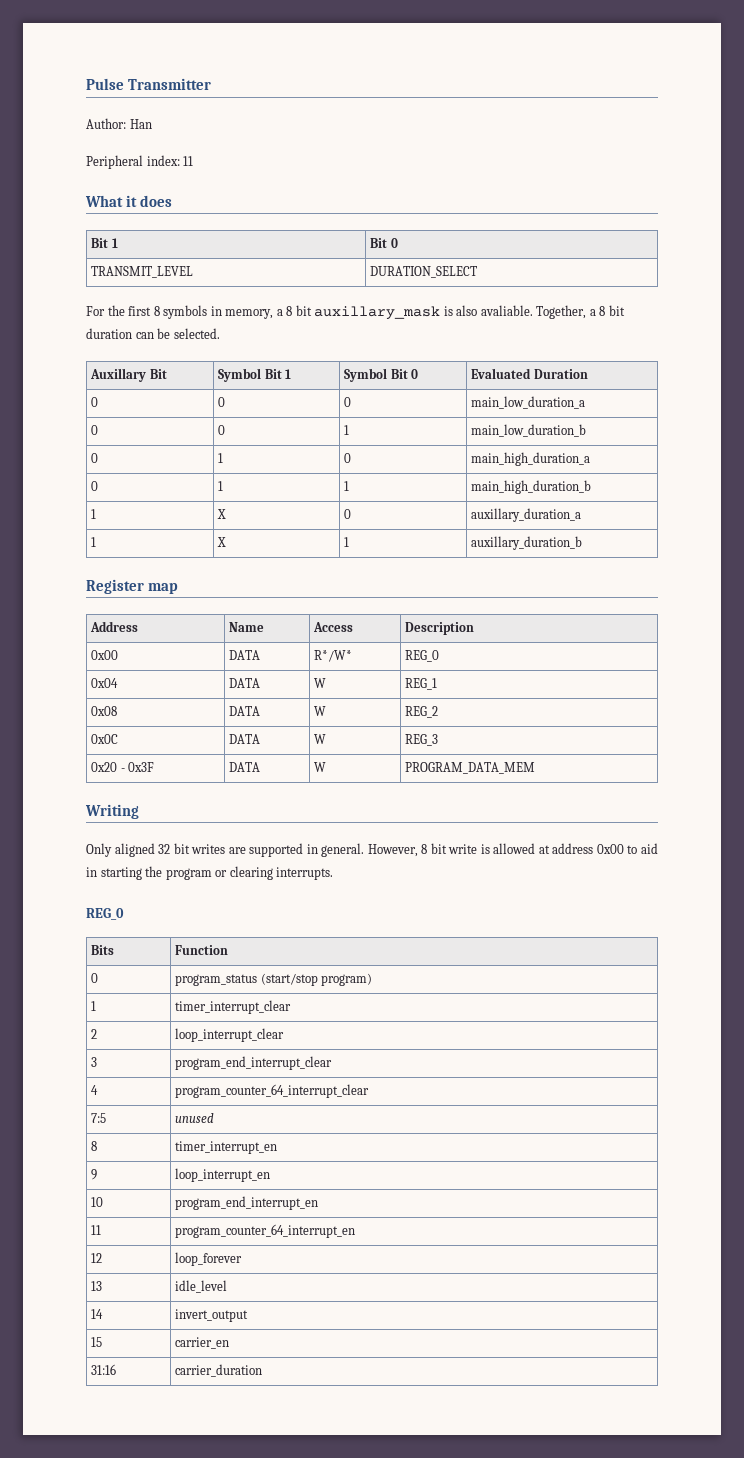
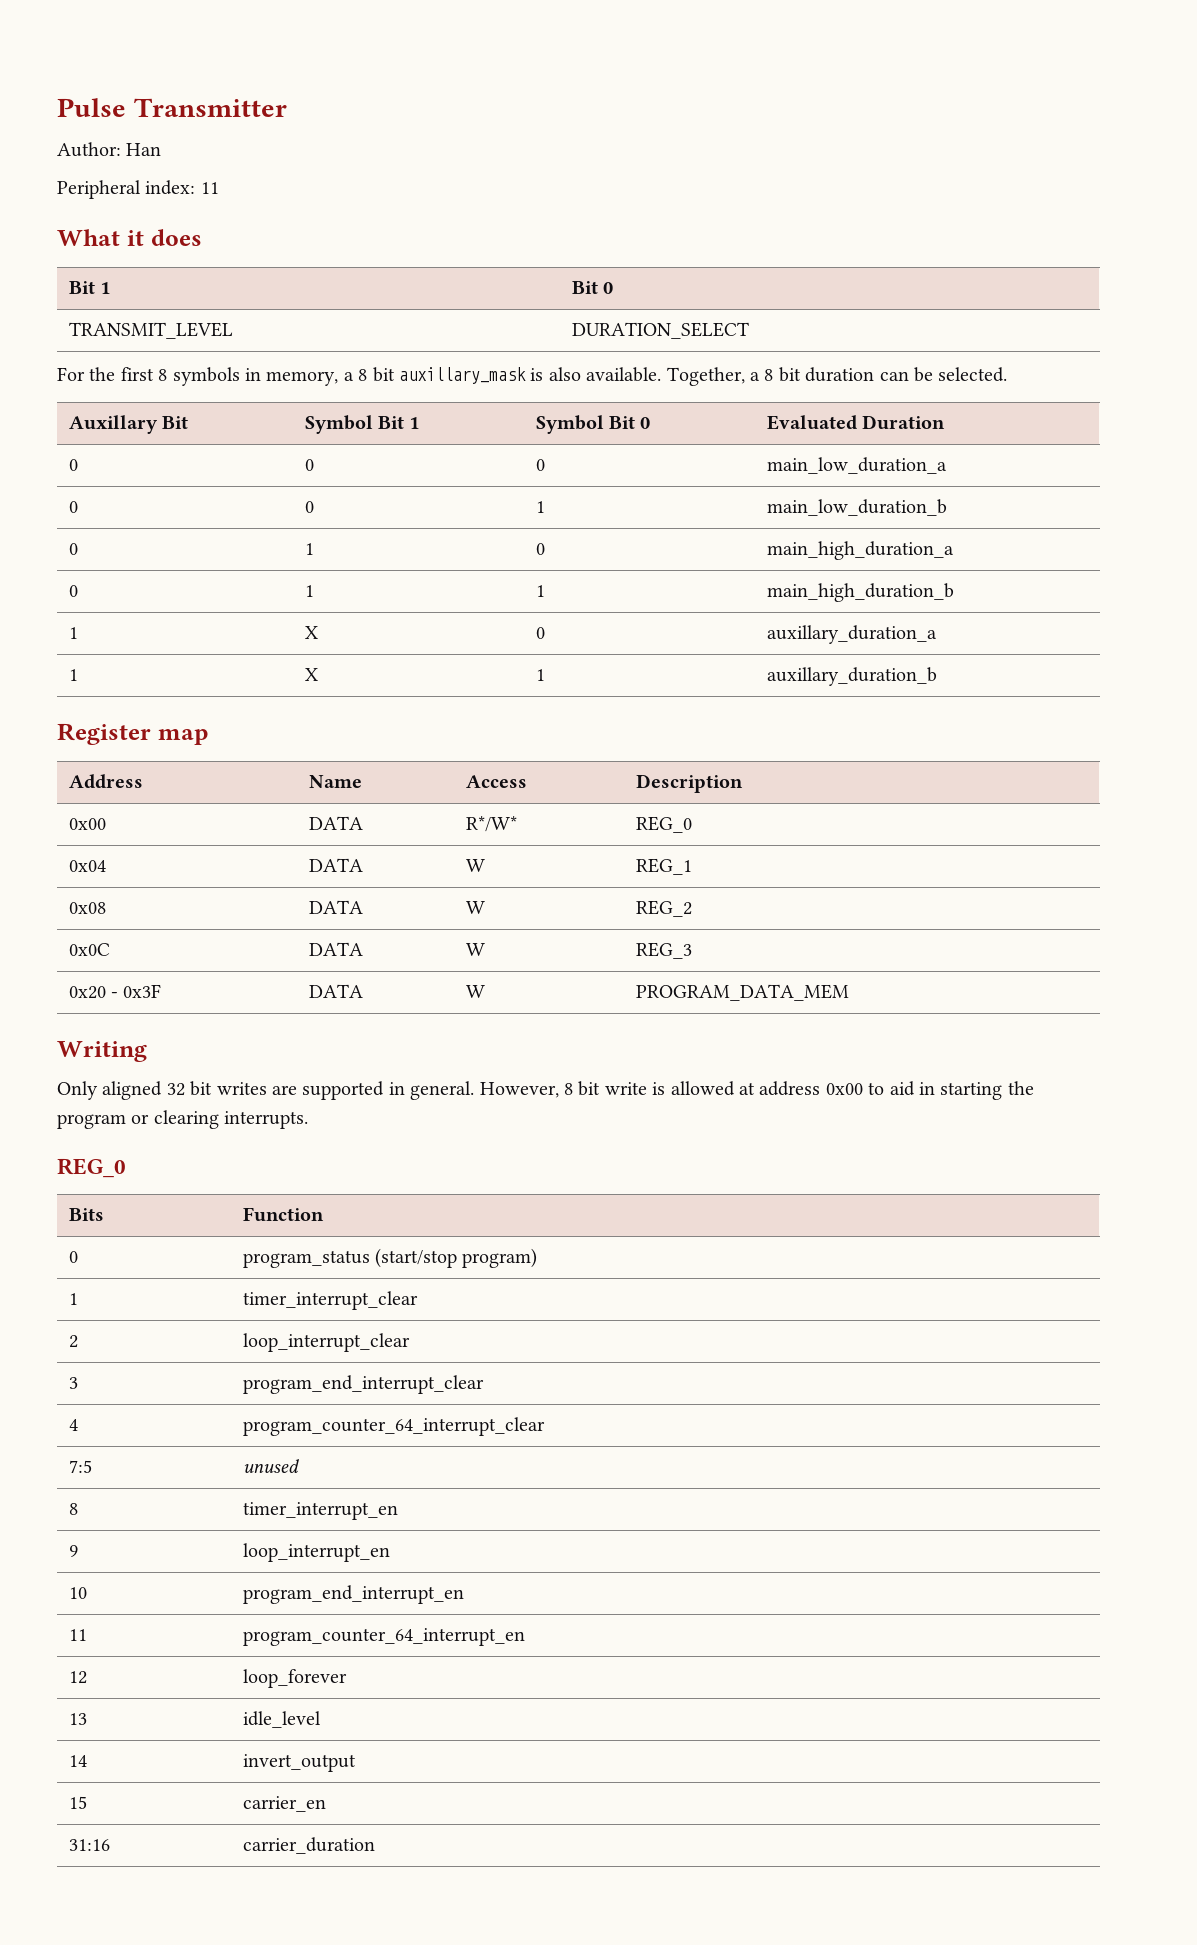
[480,305,533,316] avaliable. -> [586,367,662,382] available.

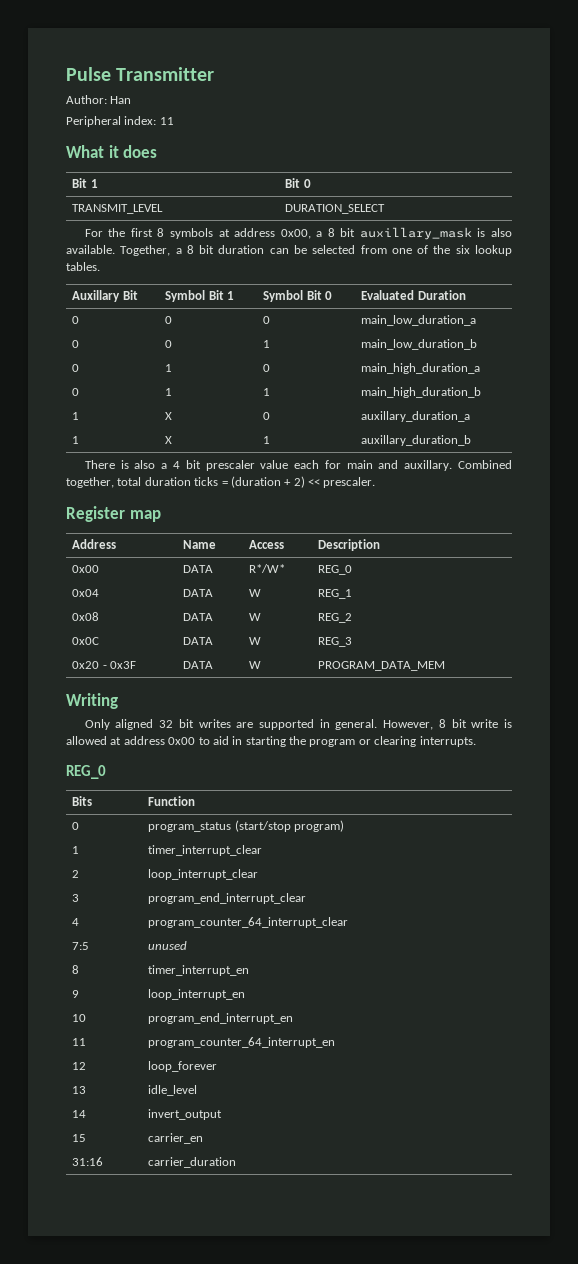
[245,368,339,386] in memory, -> [218,228,311,239] at address 0x00,
[938,367,1008,382] selected. -> [312,245,512,256] [66,262,100,271] selected from one of the six lookup tables.
(937, 676) none -> [84,460,512,471] [66,476,376,488] // There is also a 4 bit prescaler value each for main and auxillary. Combined together, total duration ticks = (duration + 2) << prescaler.

